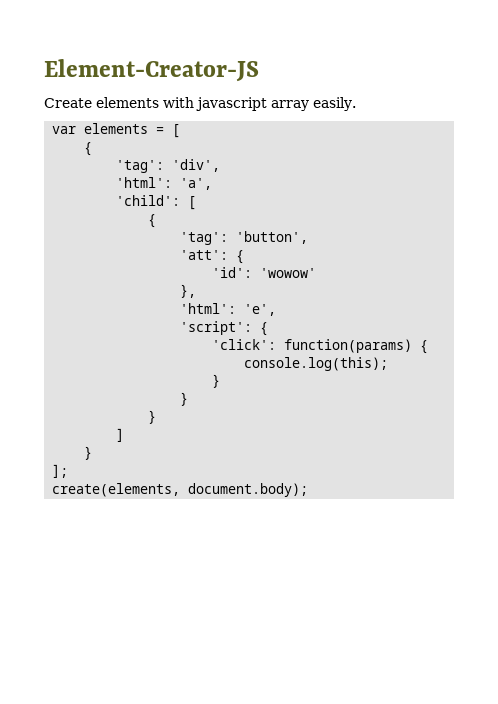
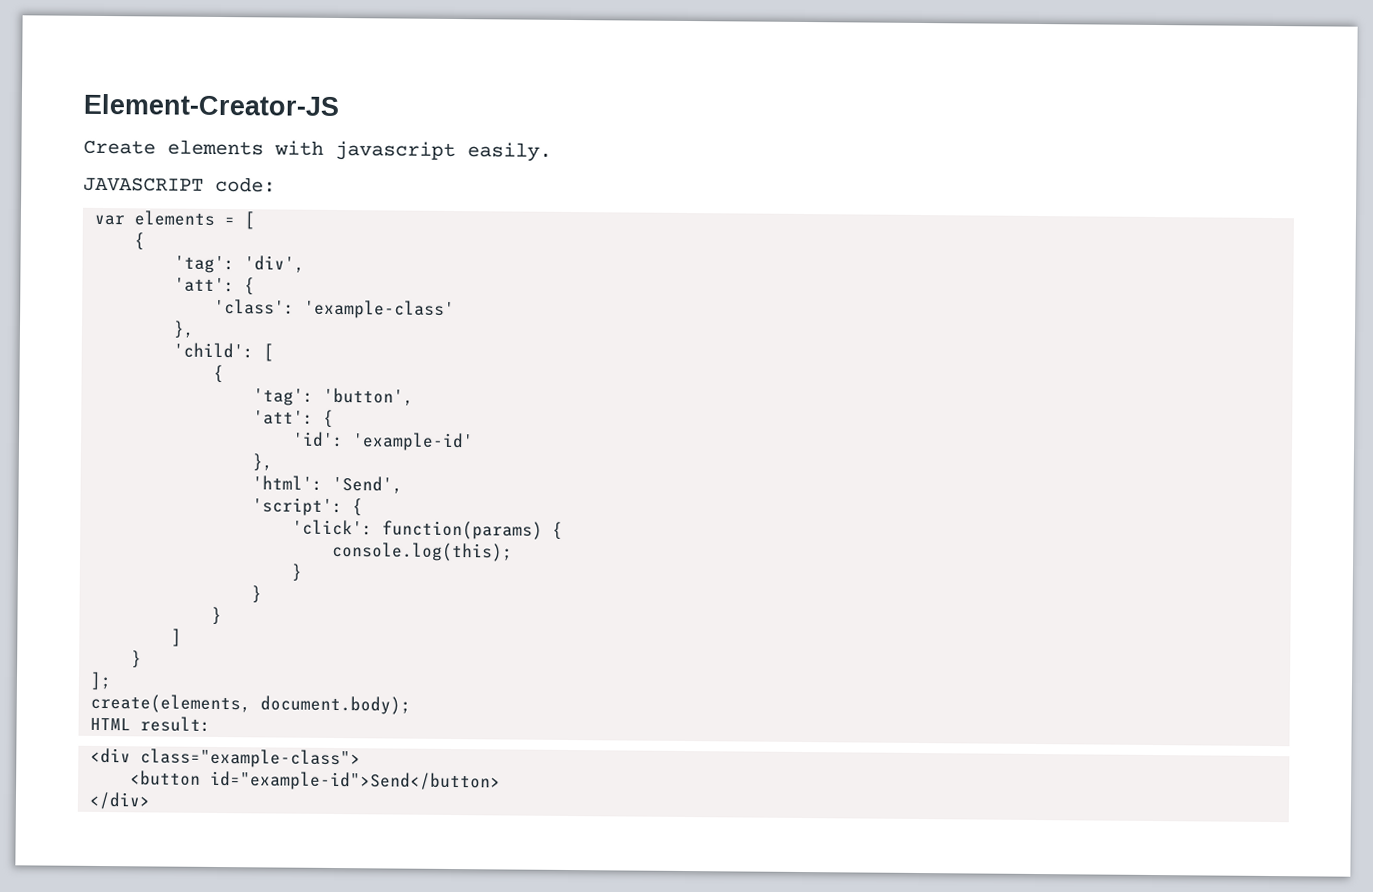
[271,100,309,111] array -> (456, 151) none
(356, 104) none -> [83,176,276,193] // JAVASCRIPT code:
[116,177,213,190] 'html': 'a', -> [174,277,256,296] [214,298,456,320] [173,320,196,339] 'att': { // 'class': 'example-class' // },
[260,268,317,278] 'wowow' -> [352,432,475,452] 'example-id'
[244,304,277,316] 'e', -> [332,475,404,494] 'Send',
(309, 490) none -> [90,716,212,732] [90,747,362,769] [130,770,502,792] [89,791,152,810] // HTML result: // <div class="example-class"> // <button id="example-id">Send</button> // </div>

